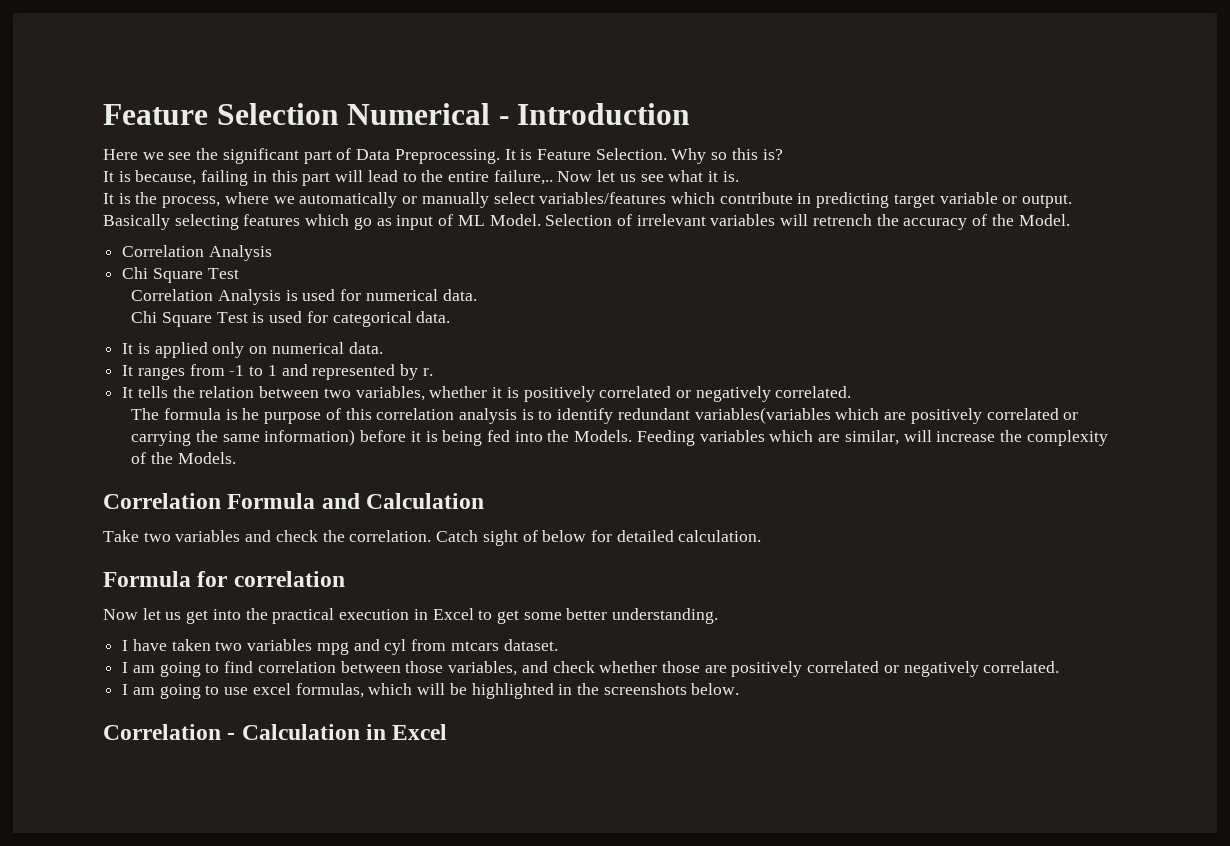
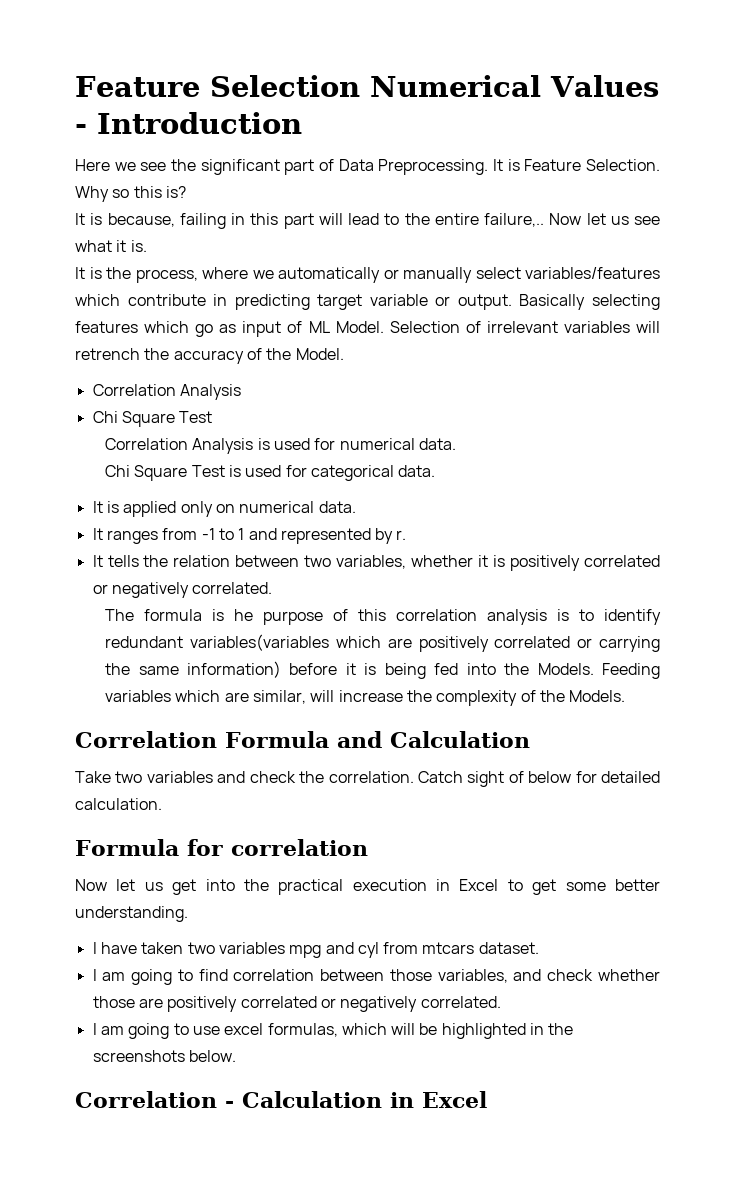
(491, 114) none -> [549,75,659,97] Values

